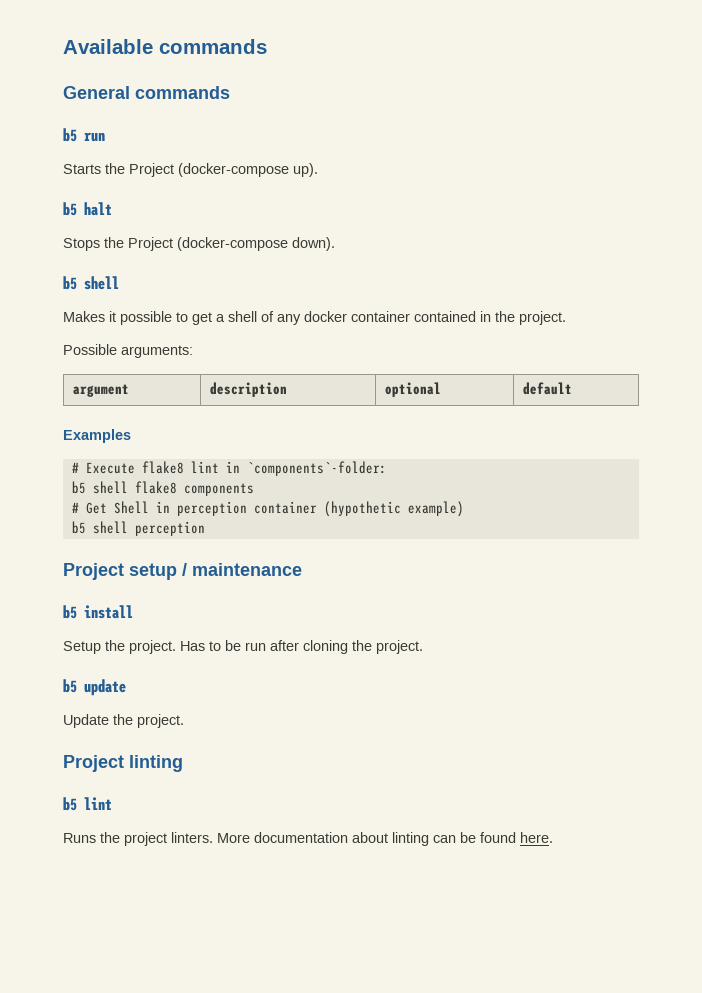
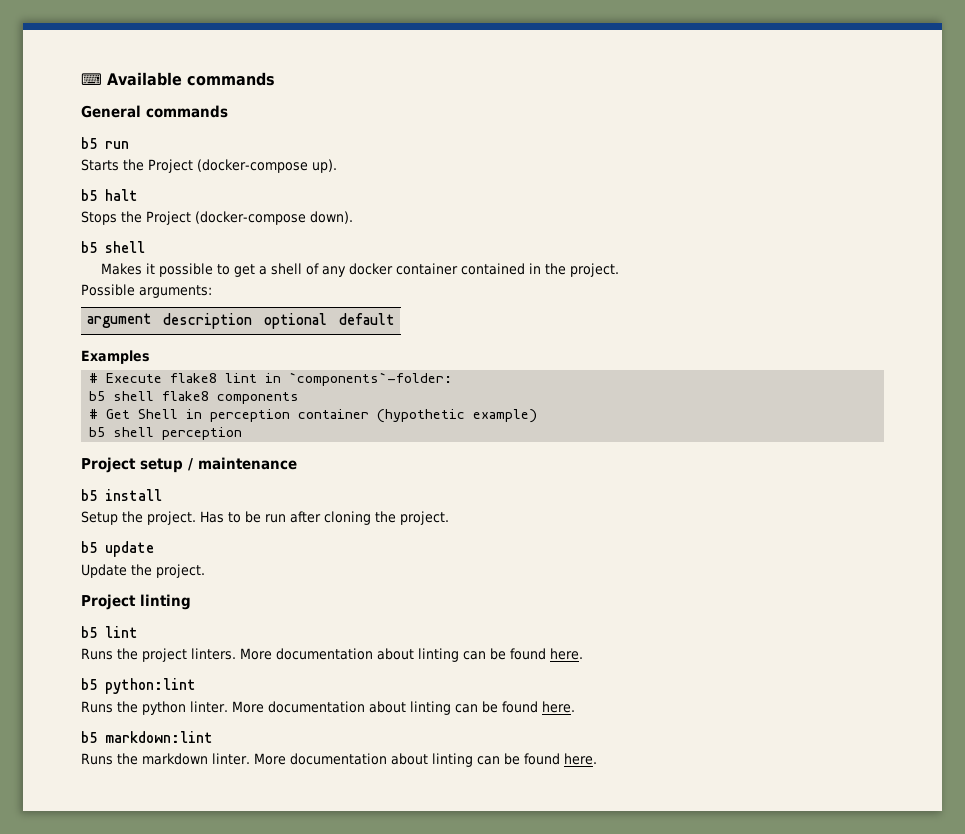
(63, 46) none -> [81,73,102,85] ⌨
(553, 837) none -> [81,678,196,694] [81,701,575,715] [81,731,213,743] [81,753,597,767] // b5 python:lint // Runs the python linter. More documentation about linting can be found here. // b5 markdown:lint // Runs the markdown linter. More documentation about linting can be found here.

